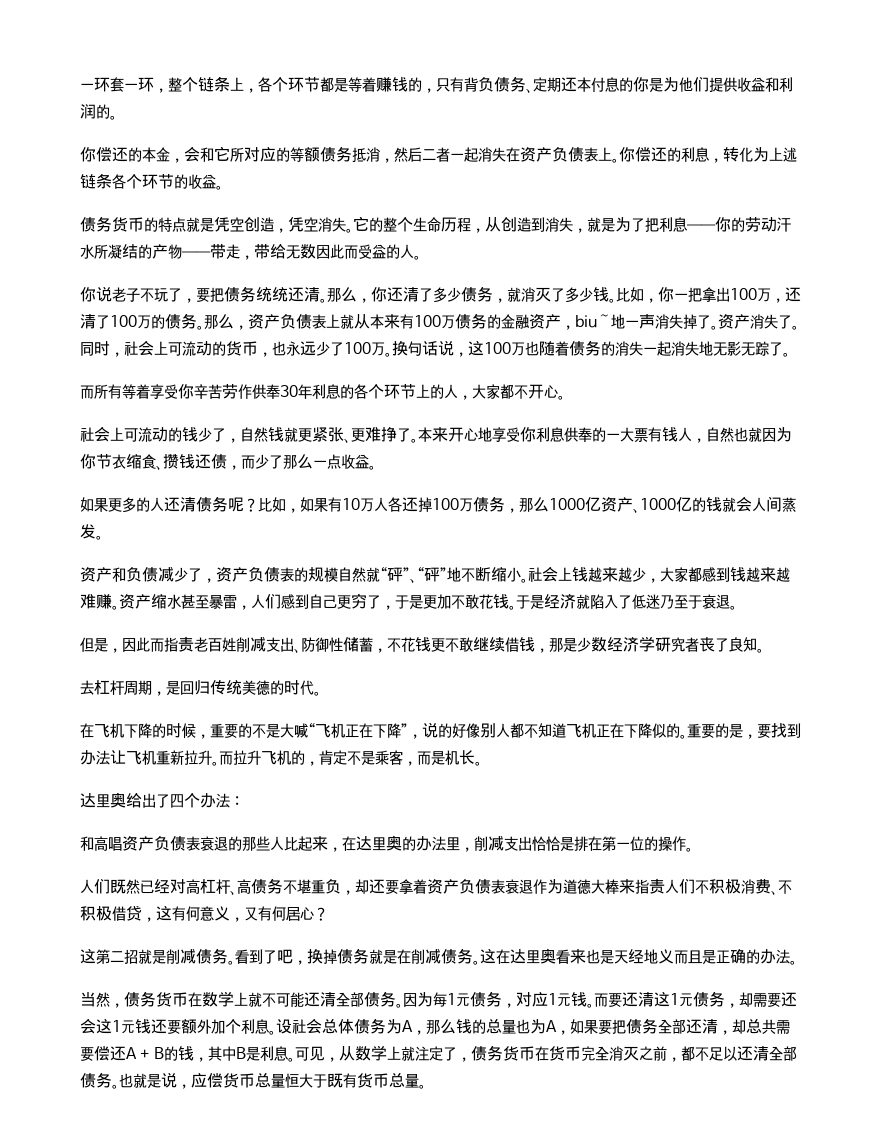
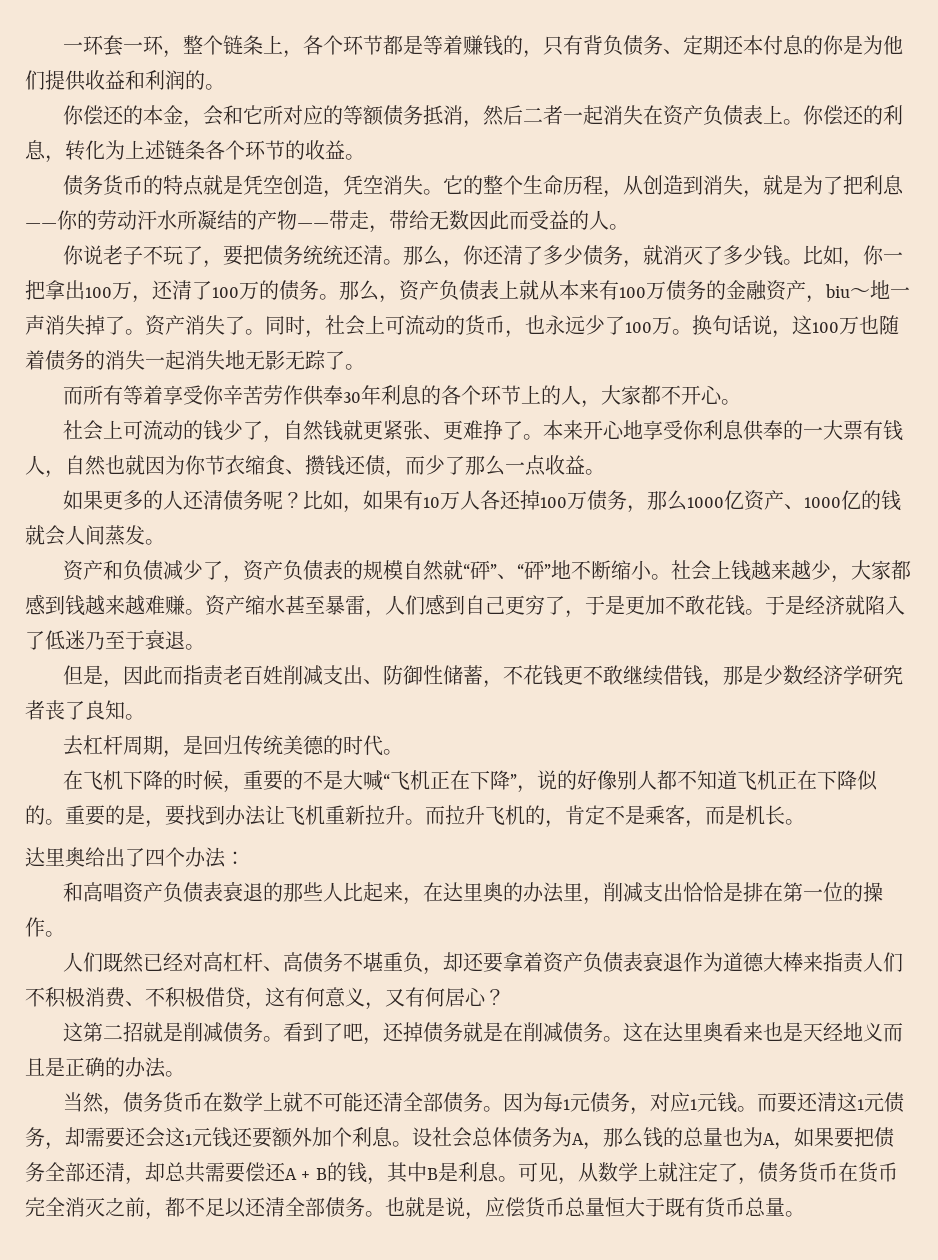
[307,949,323,964] 换 -> [383,1022,405,1042] 还

